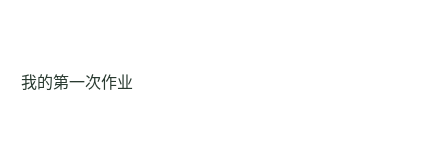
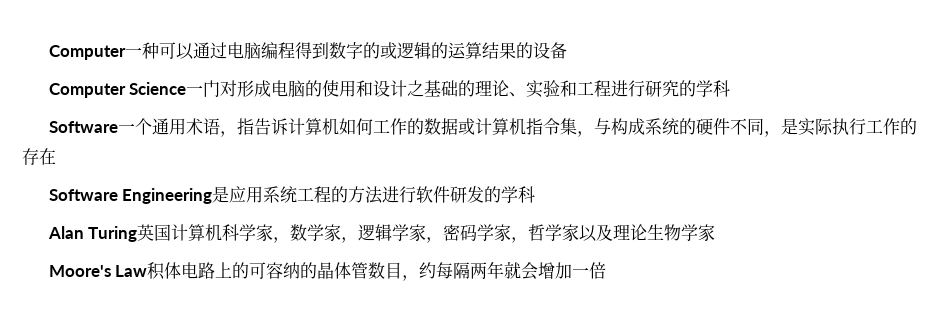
[21,74,133,91] 我的第一次作业 -> [48,42,567,60] [48,80,731,98] [48,118,917,137] [22,148,56,165] [48,186,536,204] [47,224,716,243] [48,261,607,281] Computer一种可以通过电脑编程得到数字的或逻辑的运算结果的设备 // Computer Science一门对形成电脑的使用和设计之基础的理论、实验和工程进行研究的学科 // Software一个通用术语，指告诉计算机如何工作的数据或计算机指令集，与构成系统的硬件不同，是实际执行工作的存在 // Software Engineering是应用系统工程的方法进行软件研发的学科 // Alan Turing英国计算机科学家，数学家，逻辑学家，密码学家，哲学家以及理论生物学家 // Moore's Law积体电路上的可容纳的晶体管数目，约每隔两年就会增加一倍

